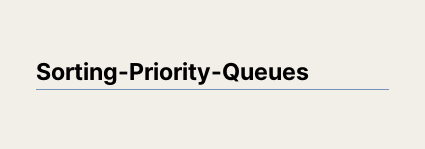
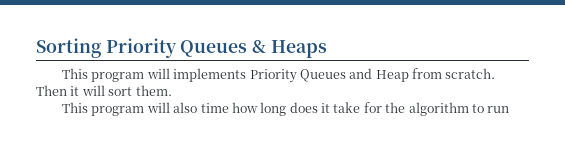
[36,62,309,86] Sorting-Priority-Queues -> [36,38,327,58] [62,68,496,83] [36,85,172,96] [62,102,510,116] Sorting Priority Queues & Heaps // This program will implements Priority Queues and Heap from scratch. Then it will sort them. // This program will also time how long does it take for the algorithm to run

